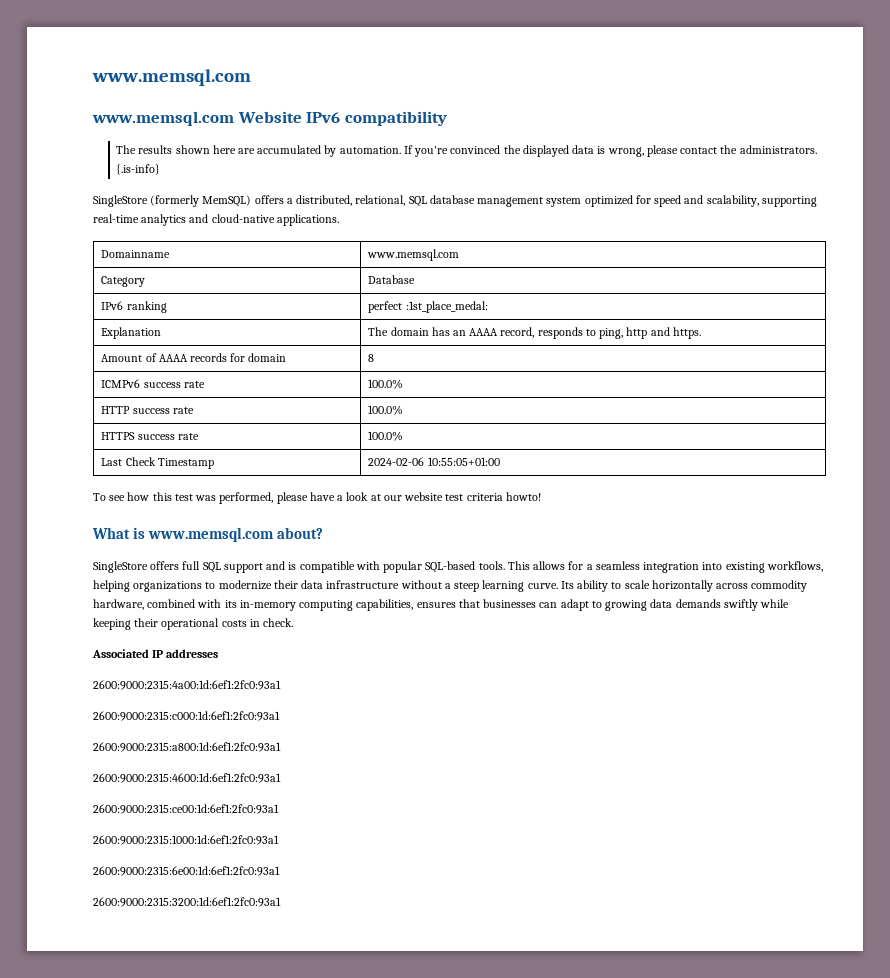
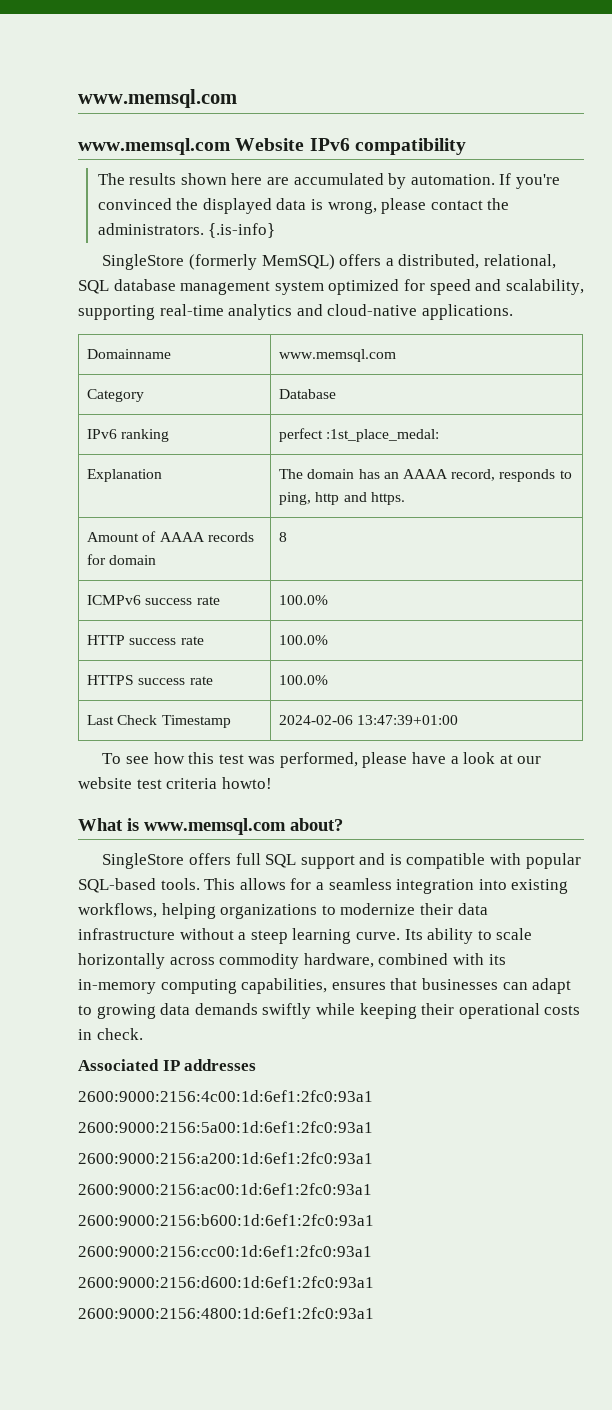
[427,457,500,466] 10:55:05+01:00 -> [357,715,459,725] 13:47:39+01:00
[93,680,281,690] [93,711,280,721] [93,742,281,752] [93,773,281,783] [93,804,279,814] [93,835,279,845] [93,866,280,876] [93,897,281,907] 2600:9000:2315:4a00:1d:6ef1:2fc0:93a1 // 2600:9000:2315:c000:1d:6ef1:2fc0:93a1 // 2600:9000:2315:a800:1d:6ef1:2fc0:93a1 // 2600:9000:2315:4600:1d:6ef1:2fc0:93a1 // 2600:9000:2315:ce00:1d:6ef1:2fc0:93a1 // 2600:9000:2315:1000:1d:6ef1:2fc0:93a1 // 2600:9000:2315:6e00:1d:6ef1:2fc0:93a1 // 2600:9000:2315:3200:1d:6ef1:2fc0:93a1 -> [78,1090,373,1102] [78,1121,373,1133] [78,1152,373,1164] [78,1183,372,1195] [78,1214,374,1226] [78,1245,372,1257] [78,1276,374,1288] [78,1307,374,1319] 2600:9000:2156:4c00:1d:6ef1:2fc0:93a1 // 2600:9000:2156:5a00:1d:6ef1:2fc0:93a1 // 2600:9000:2156:a200:1d:6ef1:2fc0:93a1 // 2600:9000:2156:ac00:1d:6ef1:2fc0:93a1 // 2600:9000:2156:b600:1d:6ef1:2fc0:93a1 // 2600:9000:2156:cc00:1d:6ef1:2fc0:93a1 // 2600:9000:2156:d600:1d:6ef1:2fc0:93a1 // 2600:9000:2156:4800:1d:6ef1:2fc0:93a1

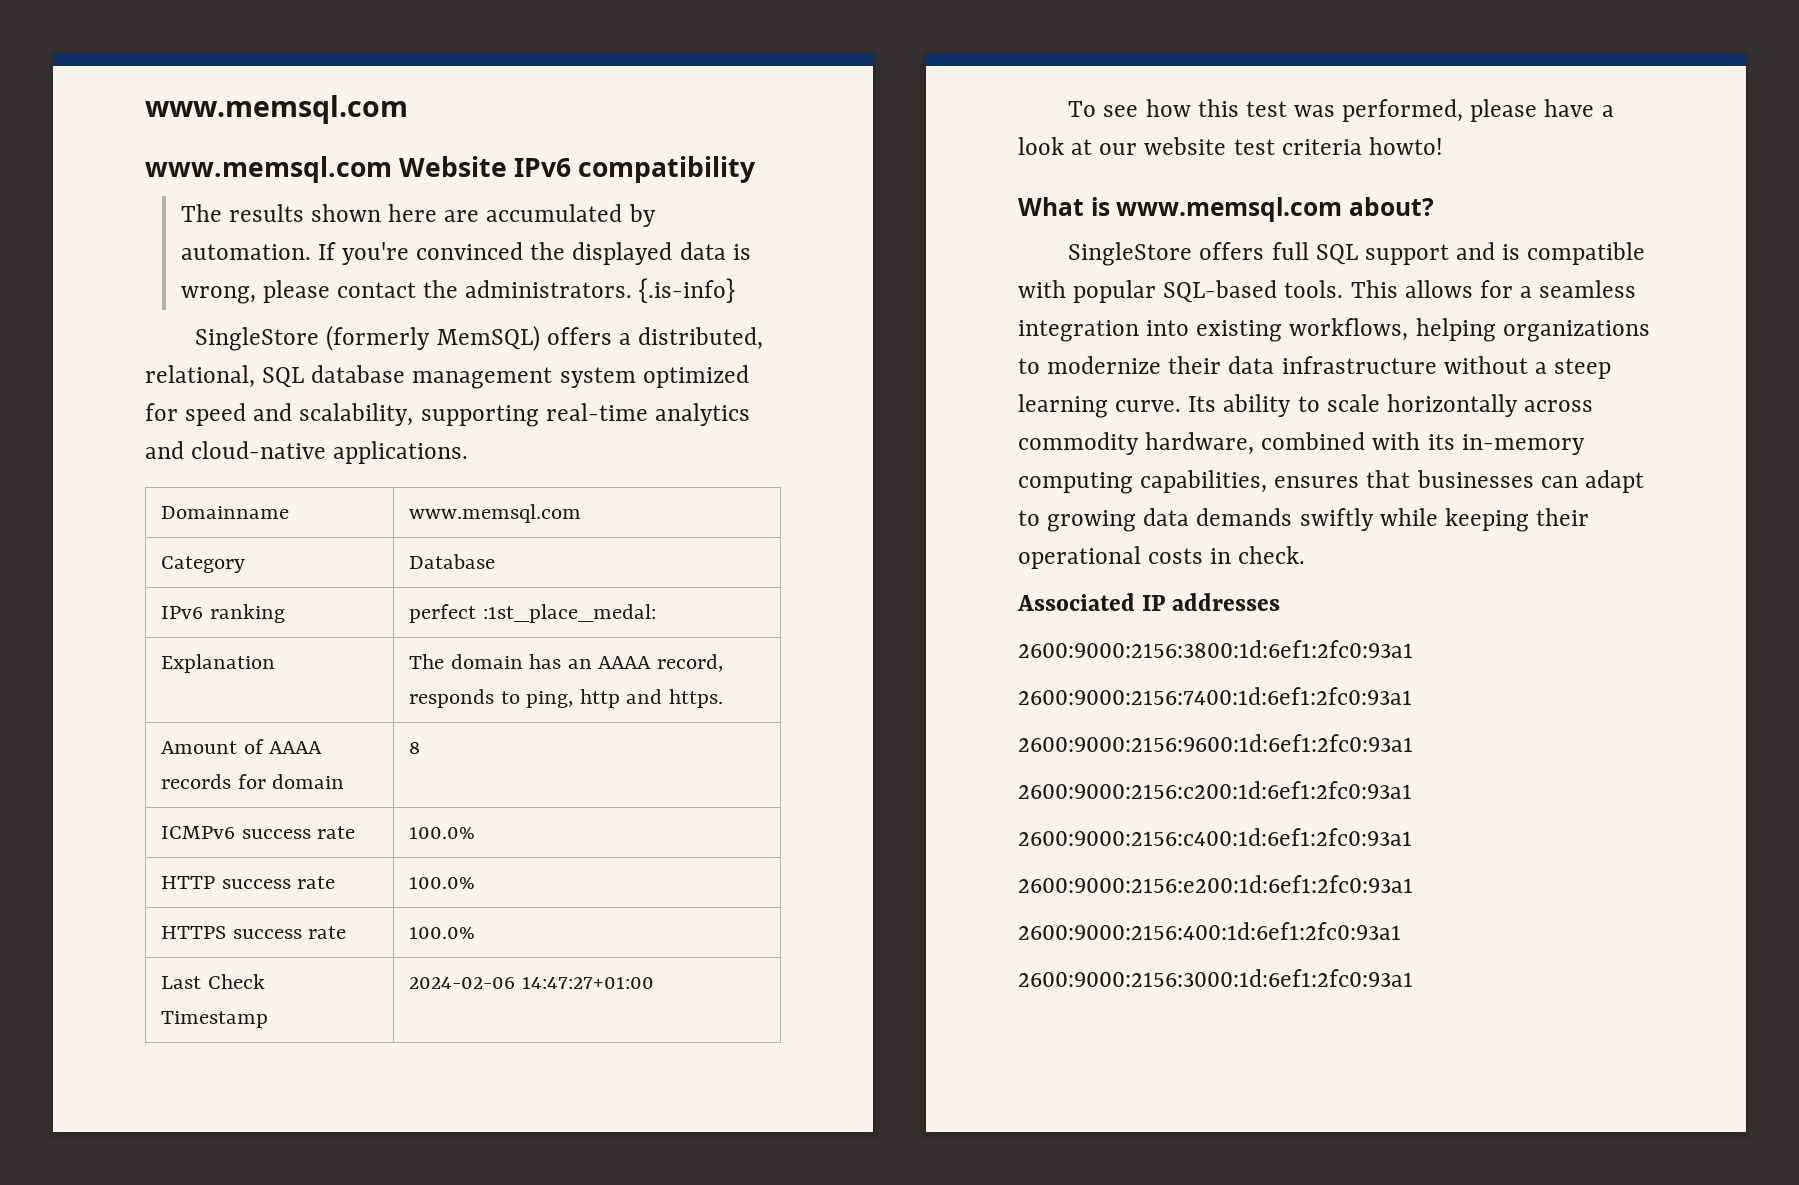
[357,715,459,725] 13:47:39+01:00 -> [521,977,654,989] 14:47:27+01:00
[78,1090,373,1102] [78,1121,373,1133] [78,1152,373,1164] [78,1183,372,1195] [78,1214,374,1226] [78,1245,372,1257] [78,1276,374,1288] [78,1307,374,1319] 2600:9000:2156:4c00:1d:6ef1:2fc0:93a1 // 2600:9000:2156:5a00:1d:6ef1:2fc0:93a1 // 2600:9000:2156:a200:1d:6ef1:2fc0:93a1 // 2600:9000:2156:ac00:1d:6ef1:2fc0:93a1 // 2600:9000:2156:b600:1d:6ef1:2fc0:93a1 // 2600:9000:2156:cc00:1d:6ef1:2fc0:93a1 // 2600:9000:2156:d600:1d:6ef1:2fc0:93a1 // 2600:9000:2156:4800:1d:6ef1:2fc0:93a1 -> [1018,640,1413,658] [1018,687,1412,705] [1018,734,1413,752] [1018,781,1412,799] [1018,828,1412,846] [1018,875,1413,893] [1018,922,1401,940] [1018,969,1413,987] 2600:9000:2156:3800:1d:6ef1:2fc0:93a1 // 2600:9000:2156:7400:1d:6ef1:2fc0:93a1 // 2600:9000:2156:9600:1d:6ef1:2fc0:93a1 // 2600:9000:2156:c200:1d:6ef1:2fc0:93a1 // 2600:9000:2156:c400:1d:6ef1:2fc0:93a1 // 2600:9000:2156:e200:1d:6ef1:2fc0:93a1 // 2600:9000:2156:400:1d:6ef1:2fc0:93a1 // 2600:9000:2156:3000:1d:6ef1:2fc0:93a1

